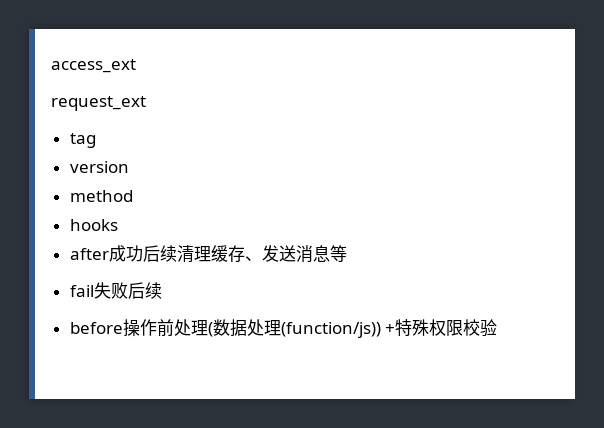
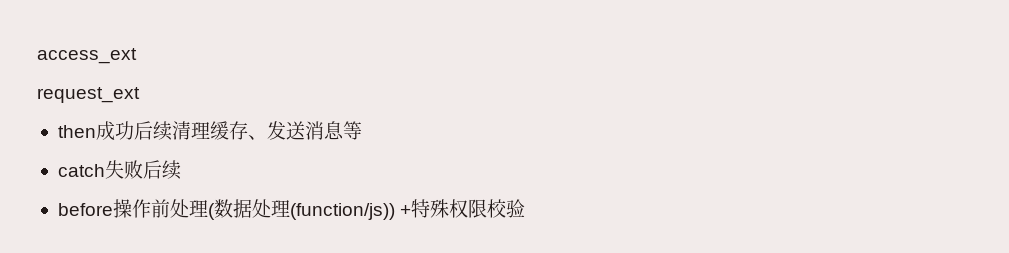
[69,133,96,148] [69,161,129,173] [69,190,133,202] [69,219,118,231] [69,248,109,260] tag // version // method // hooks // after -> [57,125,96,138] then
[69,285,94,297] fail -> [57,164,105,177] catch

